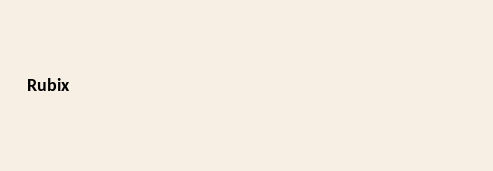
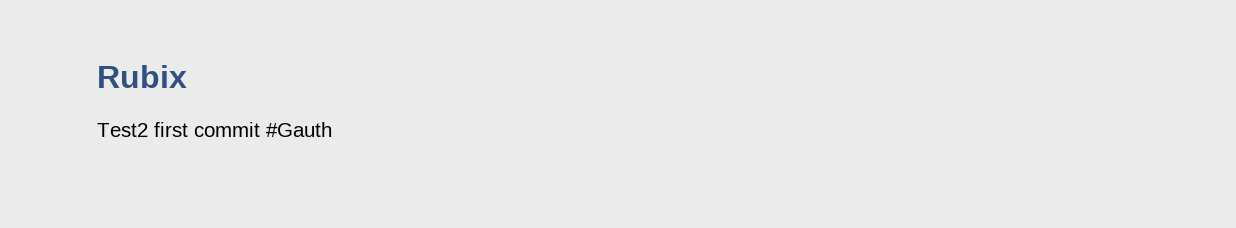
(70, 84) none -> [97,122,332,137] // Test2 first commit #Gauth

